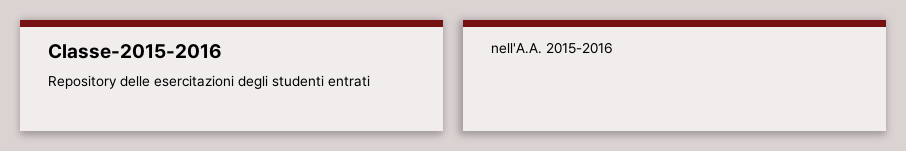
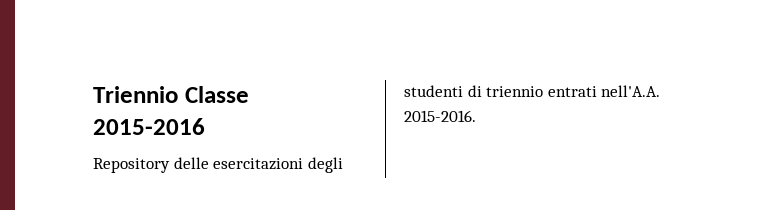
[48,44,222,59] Classe-2015-2016 -> [93,86,249,103] [93,118,205,135] Triennio Classe 2015-2016
(324, 81) none -> [467,85,544,97] di triennio
[546,42,613,54] 2015-2016 -> [404,110,476,122] 2015-2016.

